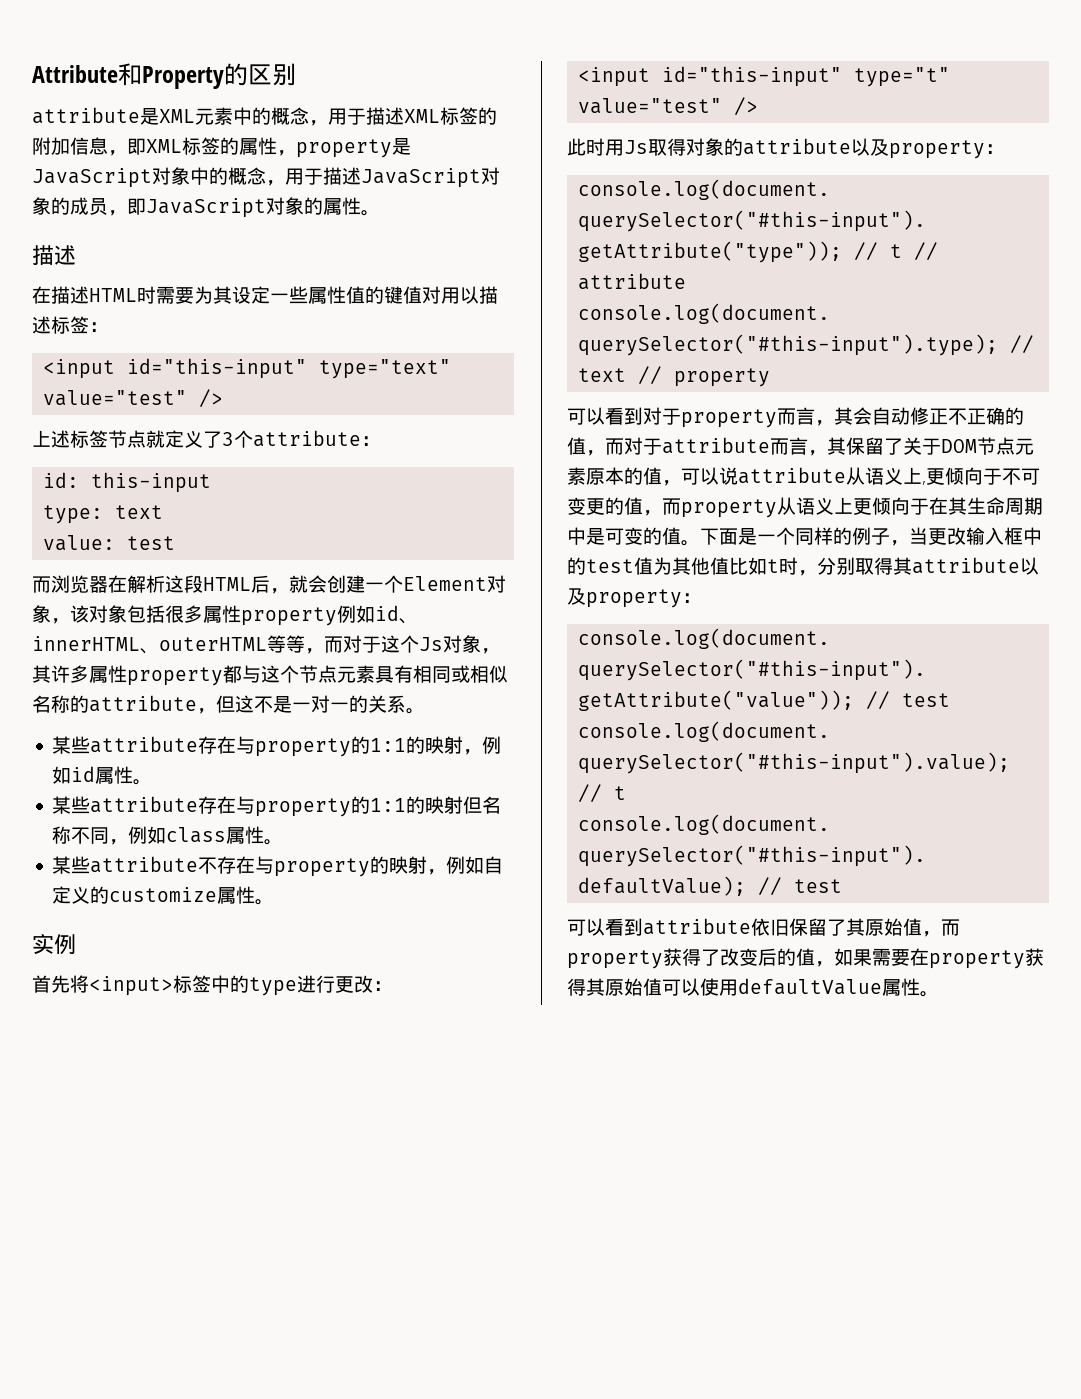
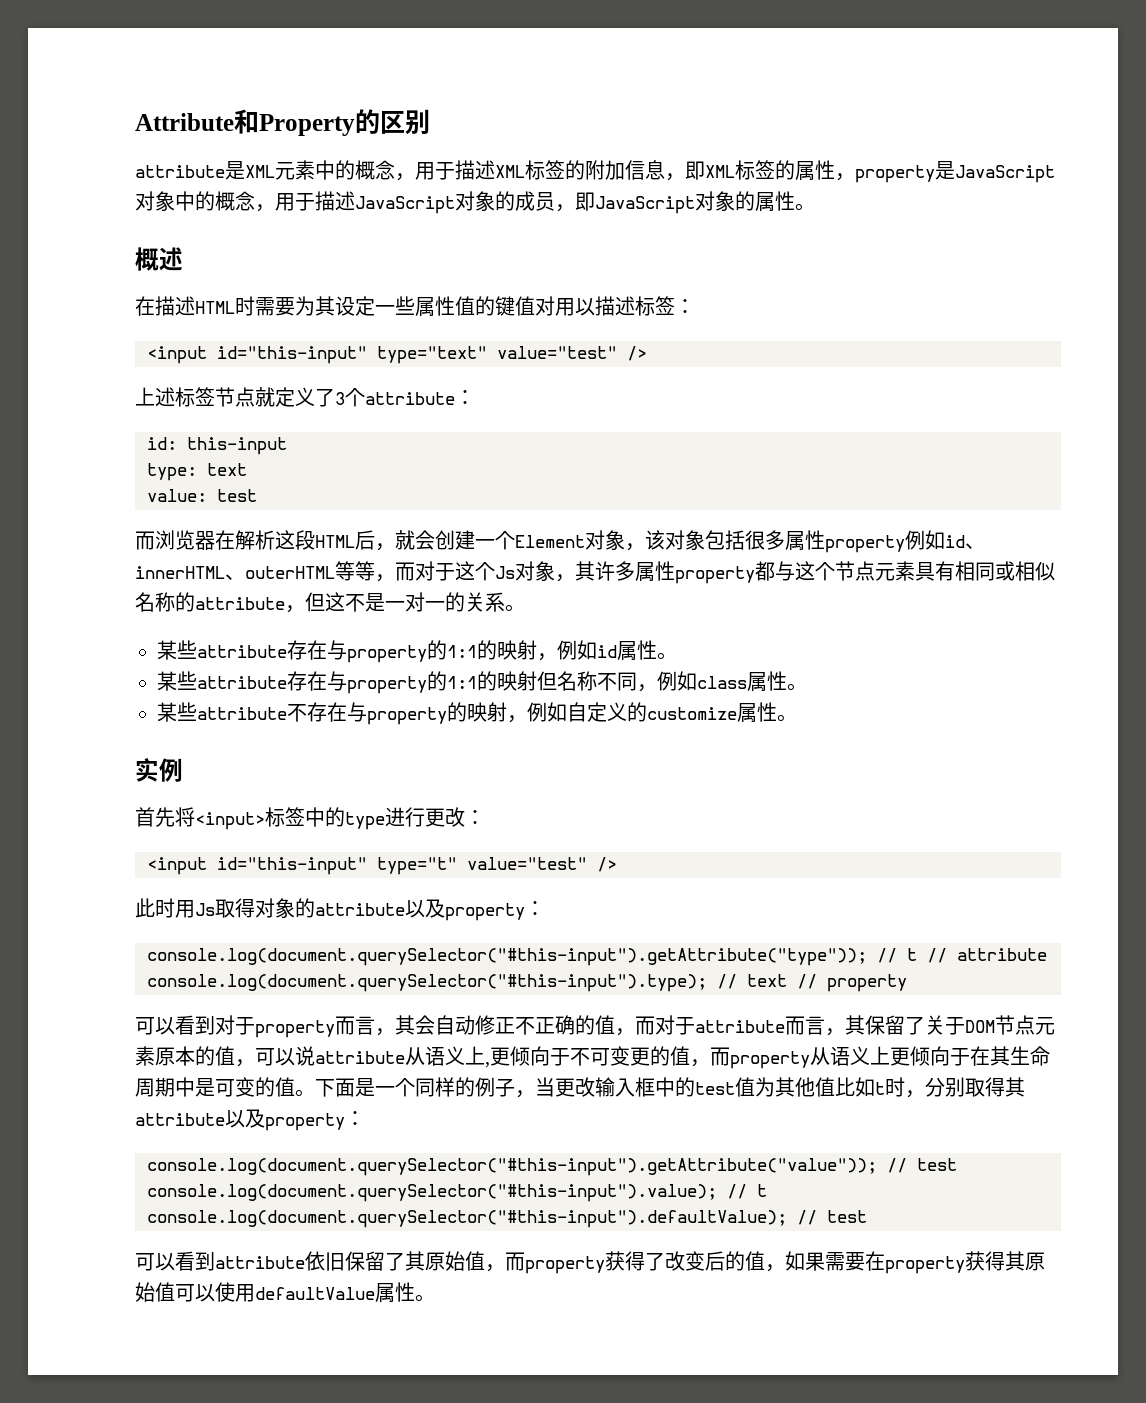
[32,245,54,265] 描 -> [135,247,159,271] 概

